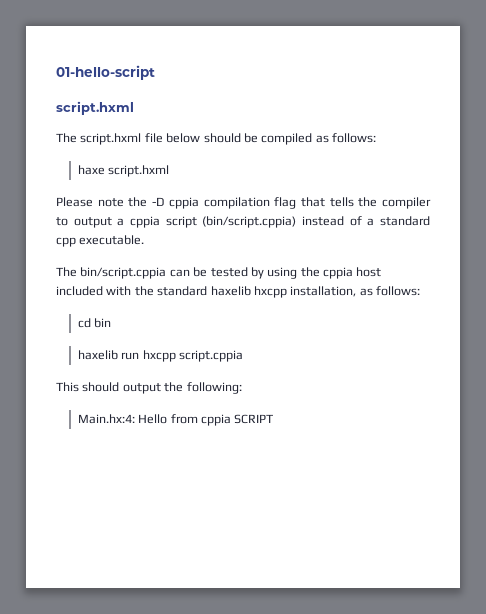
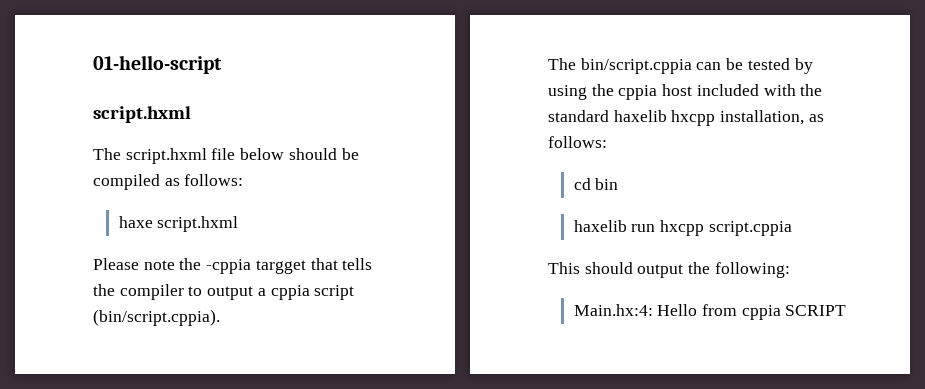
[152,197,297,209] -D cppia compilation flag -> [206,259,306,274] -cppia targget
[202,216,431,228] [56,235,145,247] (bin/script.cppia) instead of a standard cpp executable. -> [93,309,220,326] (bin/script.cppia).

